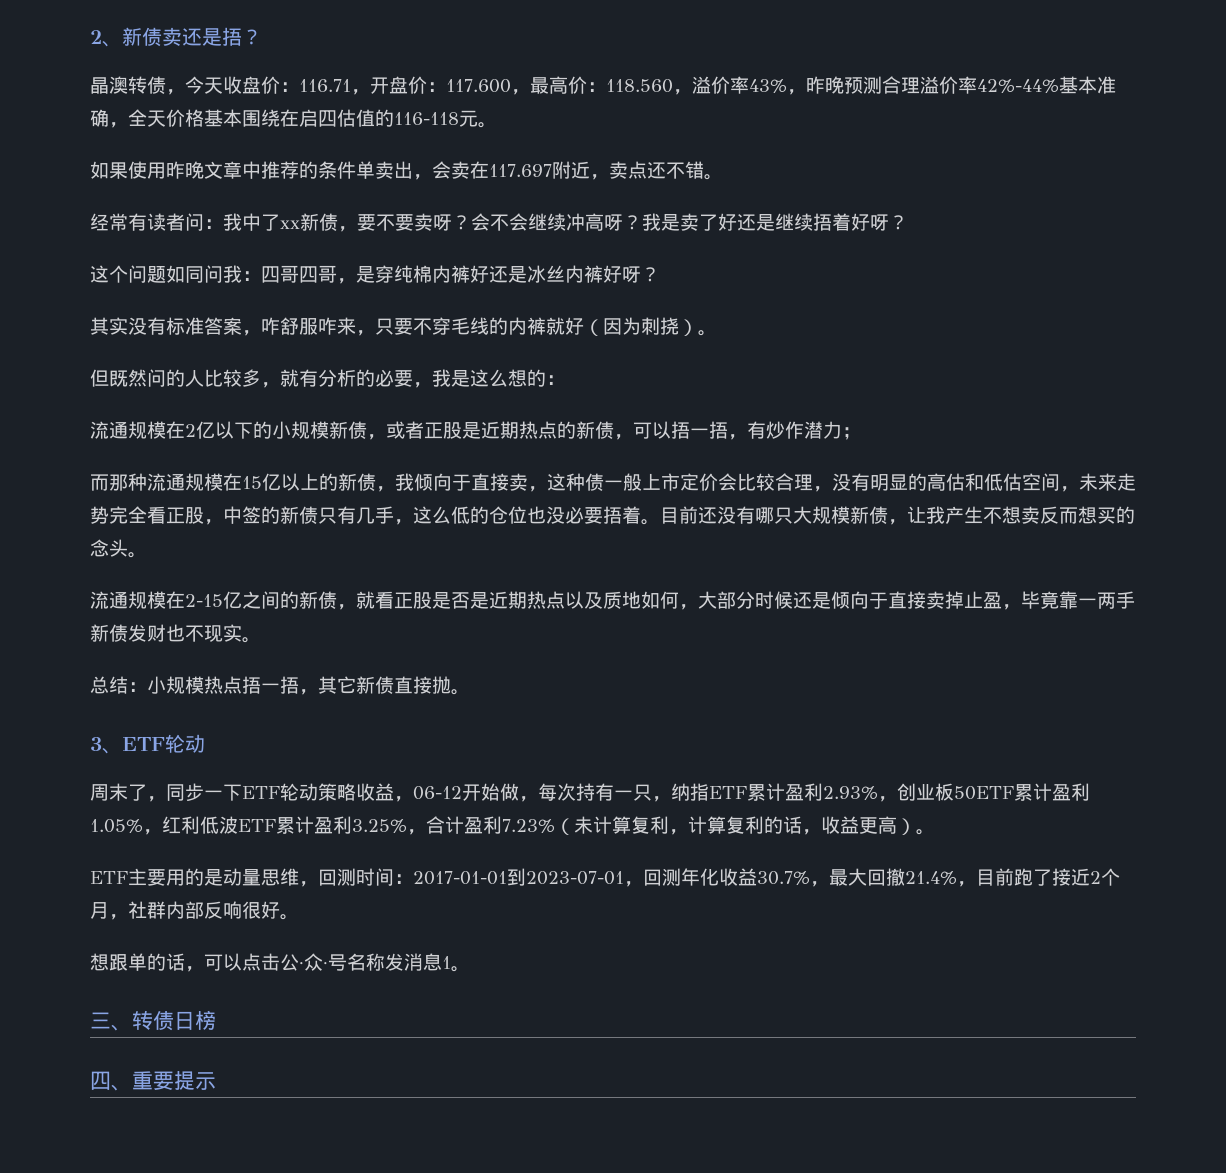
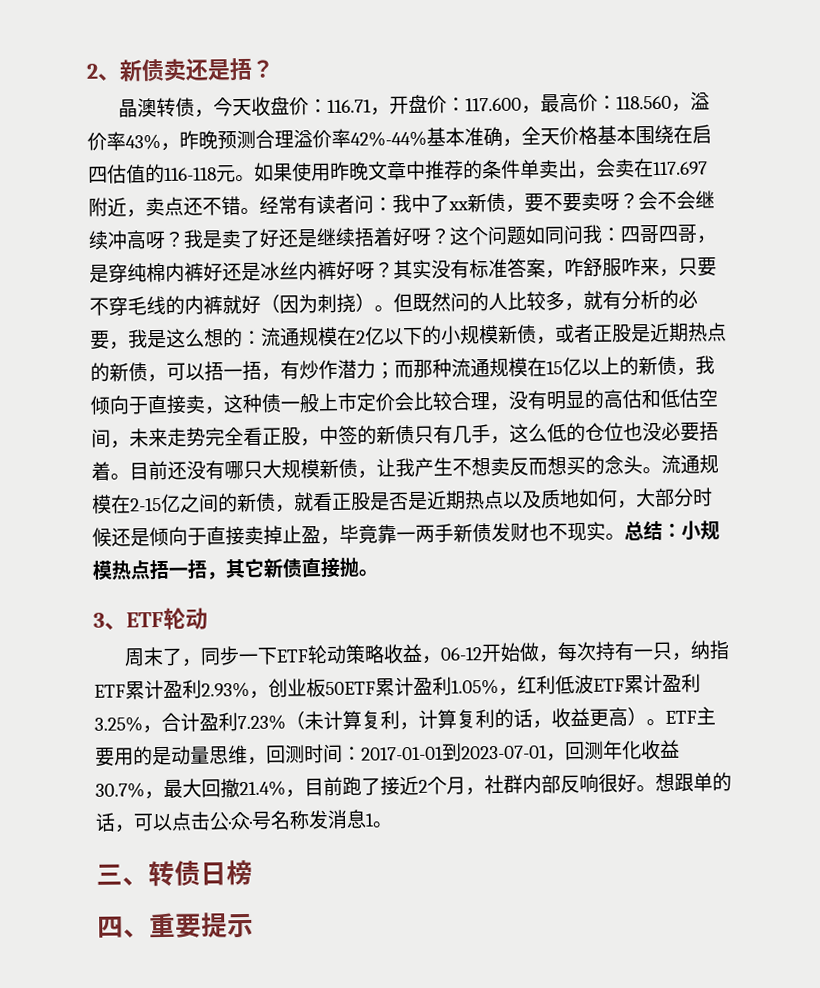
(497, 125) // -> (255, 178) none
(723, 177) // -> (260, 211) none
(908, 222) // -> (450, 236) none
(660, 274) // -> (394, 270) none
(717, 333) // -> (394, 308) none
(565, 380) // -> (262, 338) none
(861, 433) // -> (395, 371) none
(147, 555) // -> (662, 470) none
(261, 640) // -> (625, 536) none
(935, 832) // -> (666, 722) none
(299, 917) // -> (656, 788) none

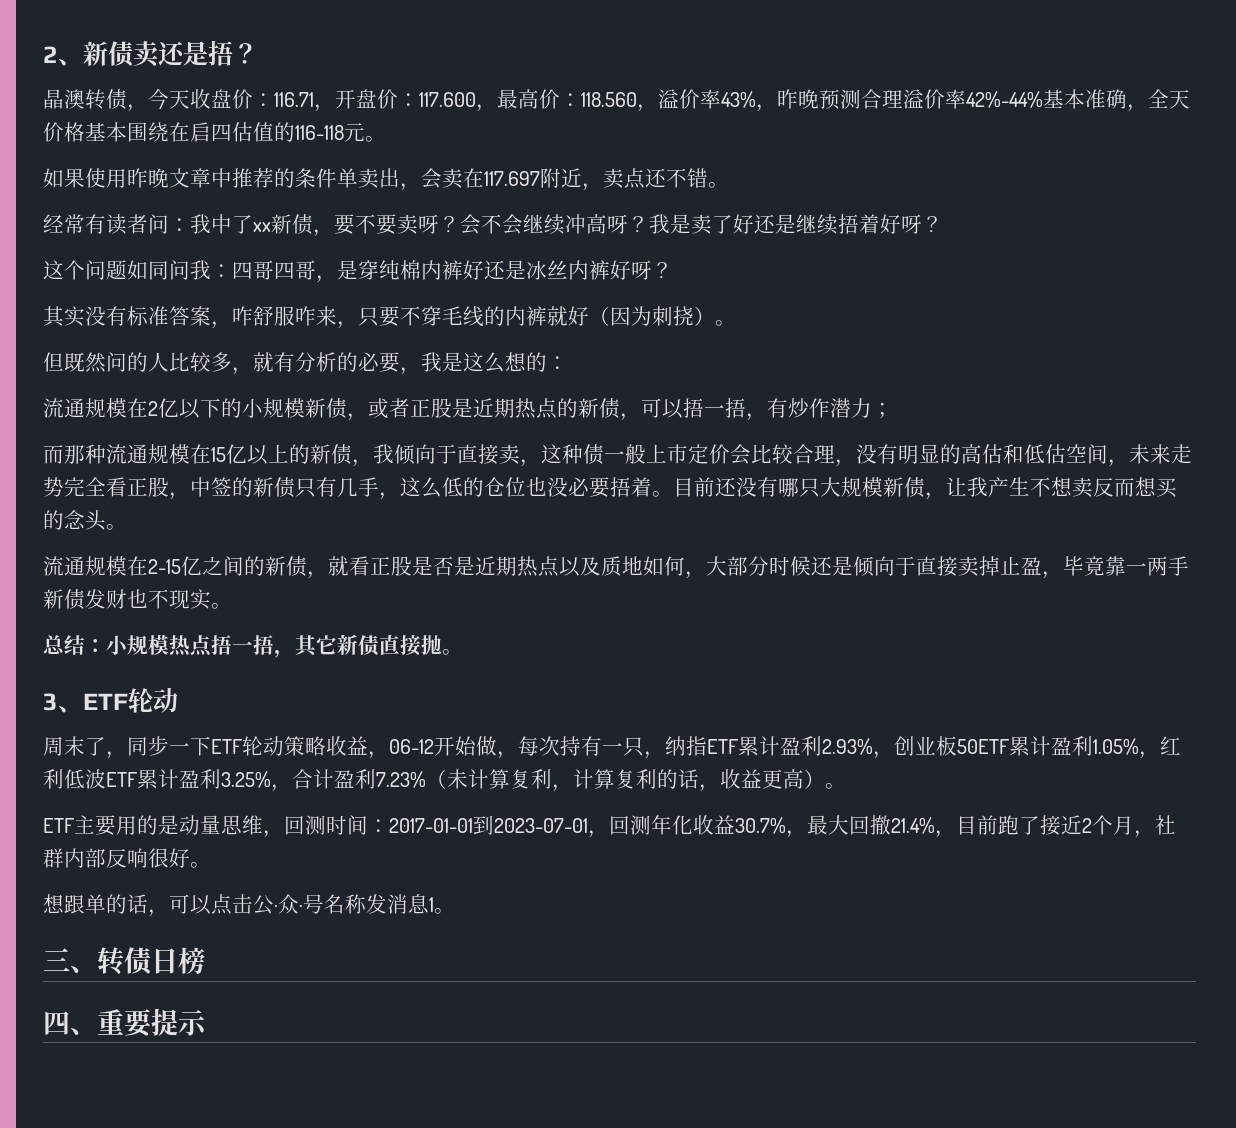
(255, 178) none -> (386, 139) //
(260, 211) none -> (729, 185) //
(450, 236) none -> (943, 224) //
(394, 270) none -> (673, 270) //
(394, 308) none -> (736, 323) //
(262, 338) none -> (568, 363) //
(395, 371) none -> (893, 410) //
(662, 470) none -> (127, 527) //
(625, 536) none -> (232, 606) //
(666, 722) none -> (846, 786) //
(656, 788) none -> (211, 865) //

